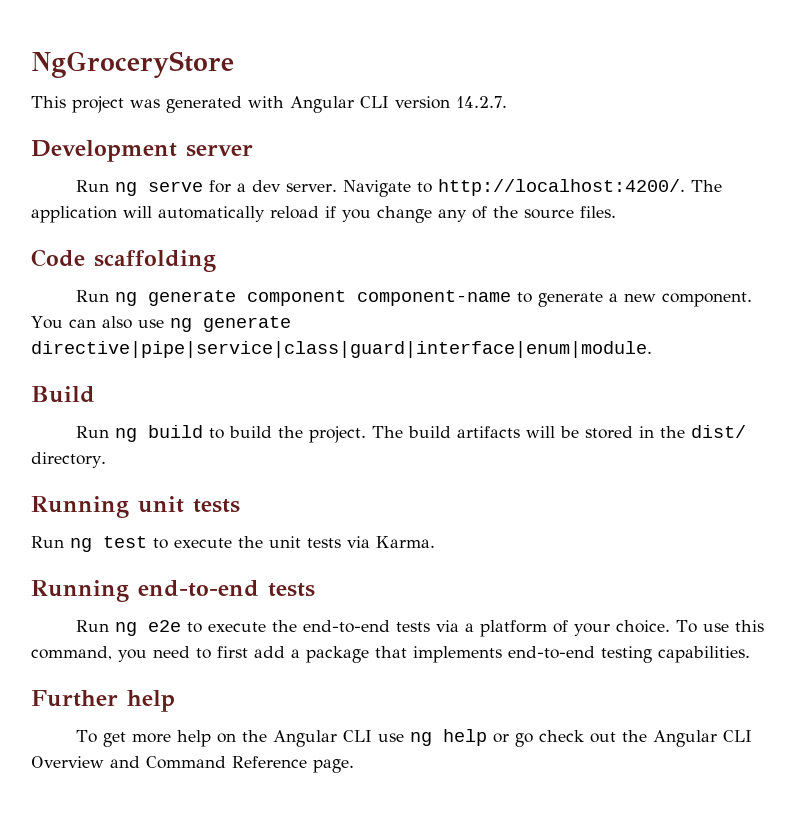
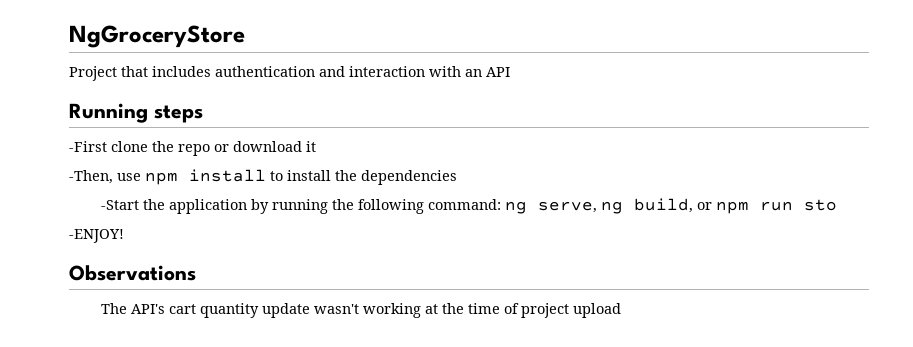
[31,96,507,113] [31,140,253,162] [76,179,723,197] [31,206,616,223] [31,249,216,272] [76,290,753,307] [31,316,291,332] [31,341,652,358] [31,386,95,403] [76,425,747,443] [31,452,106,468] [31,496,240,518] [31,536,435,552] [31,580,315,602] [76,620,765,637] [31,646,750,663] [31,690,175,712] [76,729,753,747] [31,756,354,773] This project was generated with Angular CLI version 14.2.7. // Development server // Run ng serve for a dev server. Navigate to http://localhost:4200/. The application will automatically reload if you change any of the source files. // Code scaffolding // Run ng generate component component-name to generate a new component. You can also use ng generate directive|pipe|service|class|guard|interface|enum|module. // Build // Run ng build to build the project. The build artifacts will be stored in the dist/ directory. // Running unit tests // Run ng test to execute the unit tests via Karma. // Running end-to-end tests // Run ng e2e to execute the end-to-end tests via a platform of your choice. To use this command, you need to first add a package that implements end-to-end testing capabilities. // Further help // To get more help on the Angular CLI use ng help or go check out the Angular CLI Overview and Command Reference page. -> [69,66,510,81] [69,103,203,123] [69,141,316,156] [69,169,457,185] [100,198,837,214] [69,229,124,243] [69,265,196,281] [100,303,621,318] Project that includes authentication and interaction with an API // Running steps // -First clone the repo or download it // -Then, use npm install to install the dependencies // -Start the application by running the following command: ng serve, ng build, or npm run sto // -ENJOY! // Observations // The API's cart quantity update wasn't working at the time of project upload

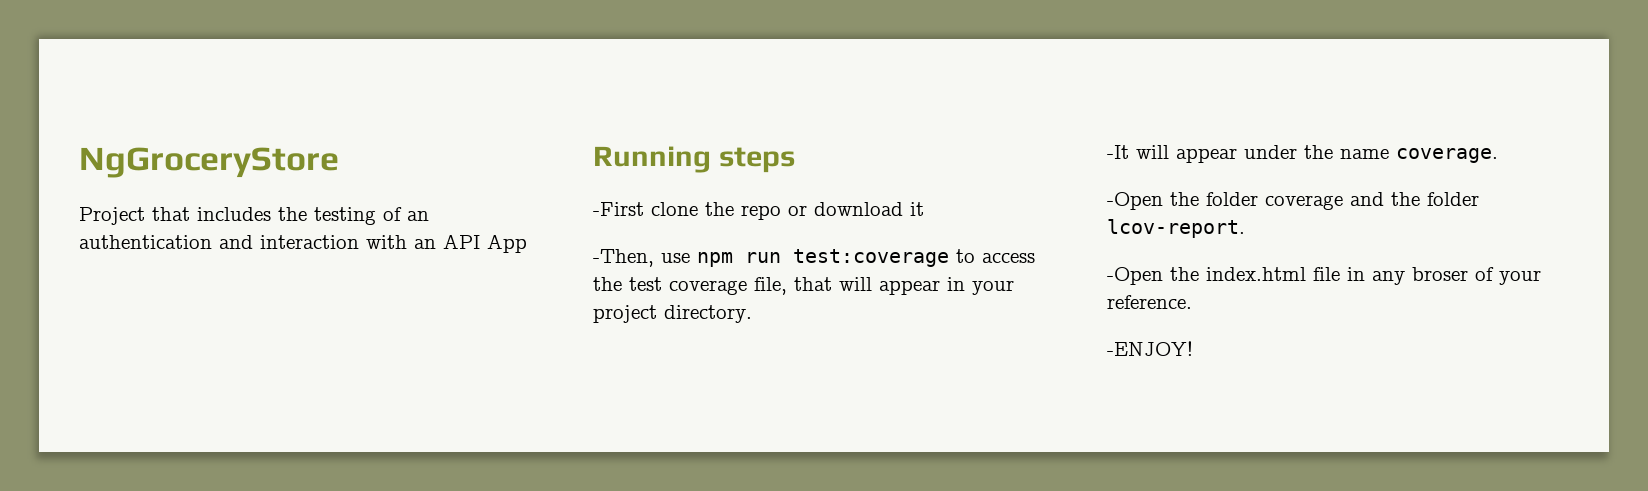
(211, 71) none -> [278,207,429,225] the testing of an
(510, 72) none -> [487,234,527,253] App
[189,169,457,185] [100,198,837,214] [69,229,124,243] [69,265,196,281] [100,303,621,318] install to install the dependencies // -Start the application by running the following command: ng serve, ng build, or npm run sto // -ENJOY! // Observations // The API's cart quantity update wasn't working at the time of project upload -> [745,249,1035,267] [593,277,1014,295] [593,305,752,323] [1107,145,1498,163] [1107,192,1479,210] [1107,219,1245,238] [1107,267,1541,285] [1107,295,1192,309] [1107,341,1193,356] run test:coverage to access the test coverage file, that will appear in your project directory. // -It will appear under the name coverage. // -Open the folder coverage and the folder lcov-report. // -Open the index.html file in any broser of your reference. // -ENJOY!

